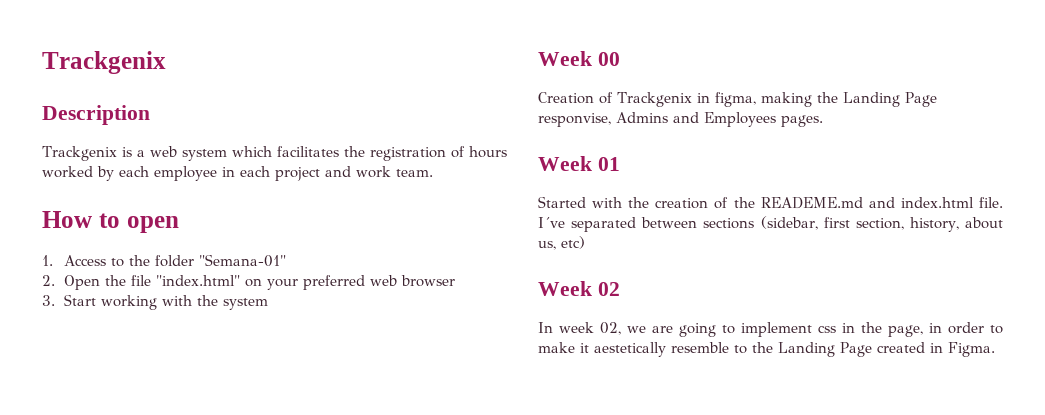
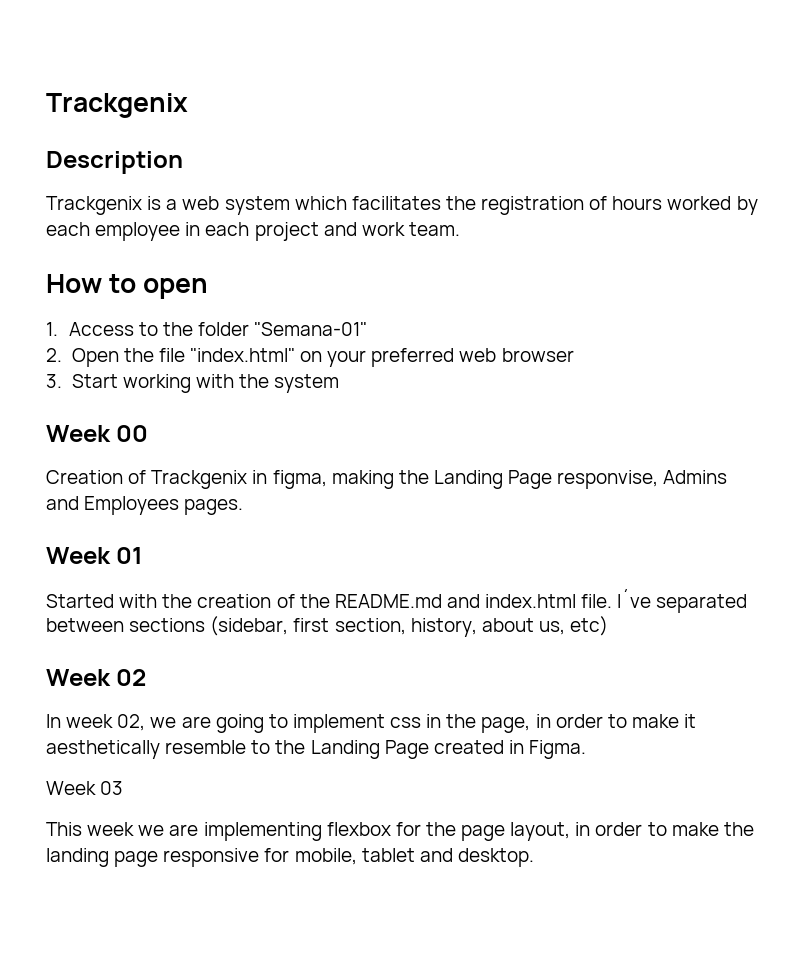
[760,197,863,209] READEME.md -> [334,594,442,608] README.md
[594,342,666,357] aestetically -> [46,740,160,759] aesthetically
(995, 349) none -> [46,781,124,795] [46,822,754,841] [46,848,534,867] // Week 03 // This week we are implementing flexbox for the page layout, in order to make the landing page responsive for mobile, tablet and desktop.

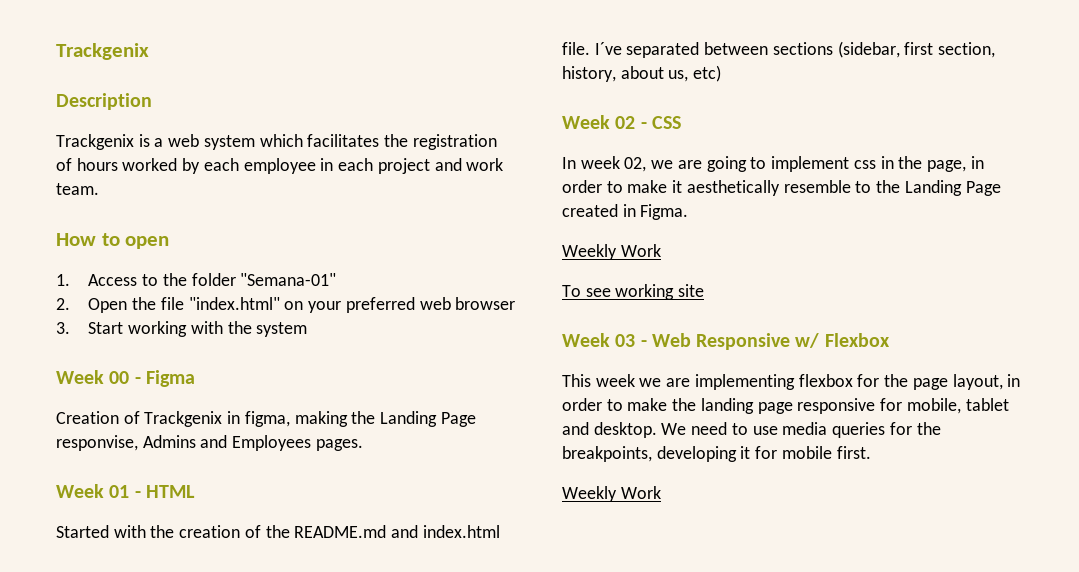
(149, 433) none -> [134,370,195,387] - Figma
(144, 555) none -> [134,485,195,498] - HTML
(147, 677) none -> [640,116,681,129] - CSS
[46,781,124,795] Week 03 -> [562,244,661,260] [562,284,705,300] [562,333,890,350] Weekly Work // To see working site // Week 03 - Web Responsive w/ Flexbox
(534, 857) none -> [661,422,941,438] [562,446,871,462] [562,486,661,502] We need to use media queries for the breakpoints, developing it for mobile first. // Weekly Work

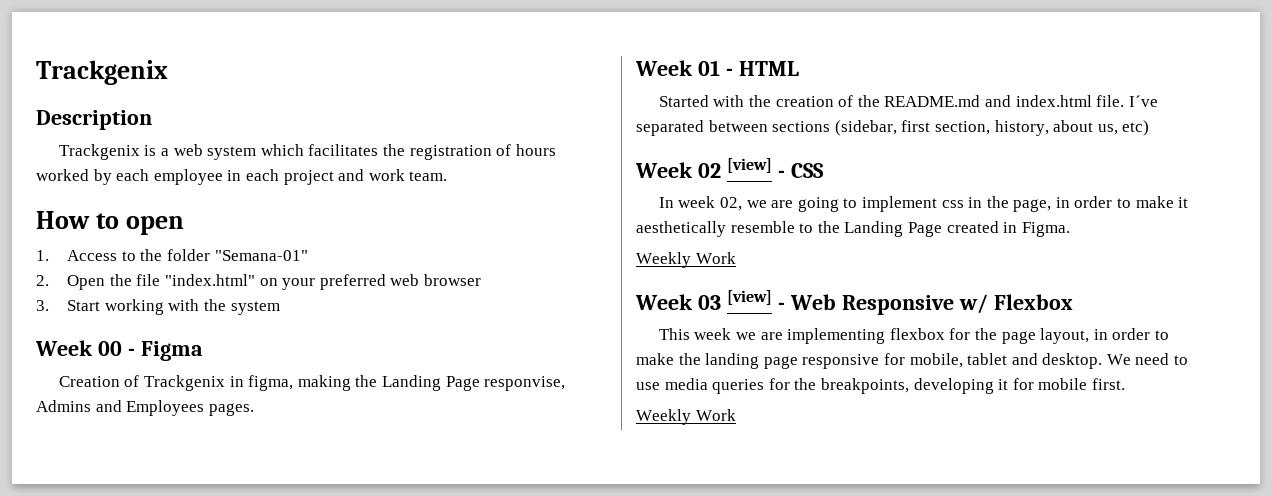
(636, 122) none -> [726,158,772,173] [view]
[562,284,705,300] // To see working site -> (736, 258) none
(636, 340) none -> [726,290,772,305] [view]

